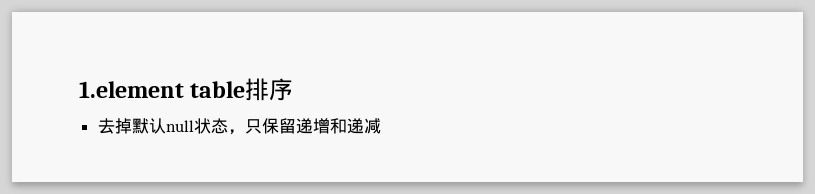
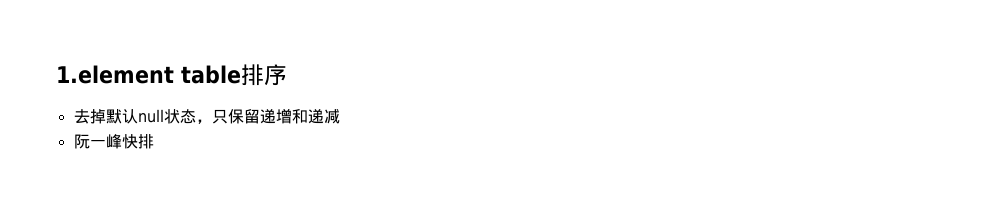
(381, 126) none -> [73,134,154,149] // 阮一峰快排

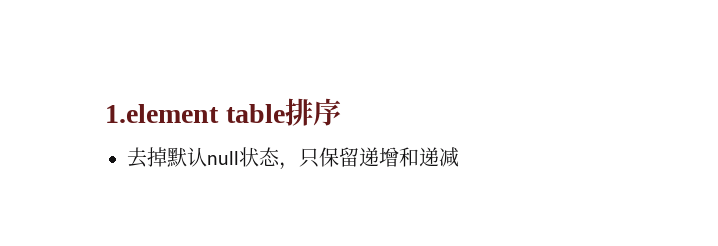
[73,134,154,149] // 阮一峰快排 -> (459, 157) none

